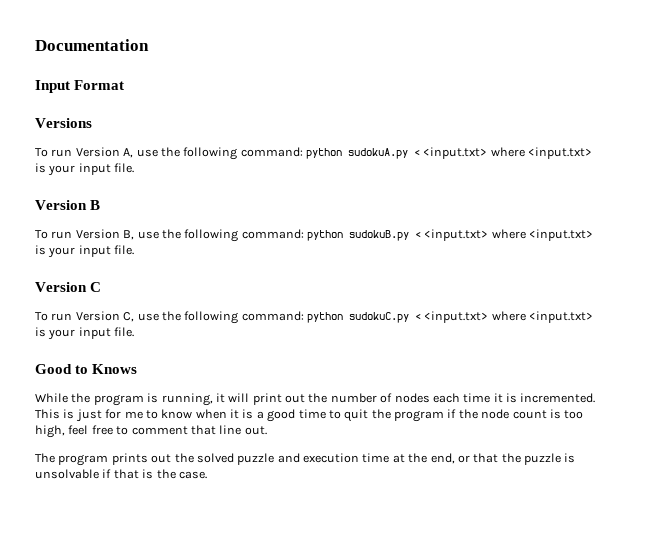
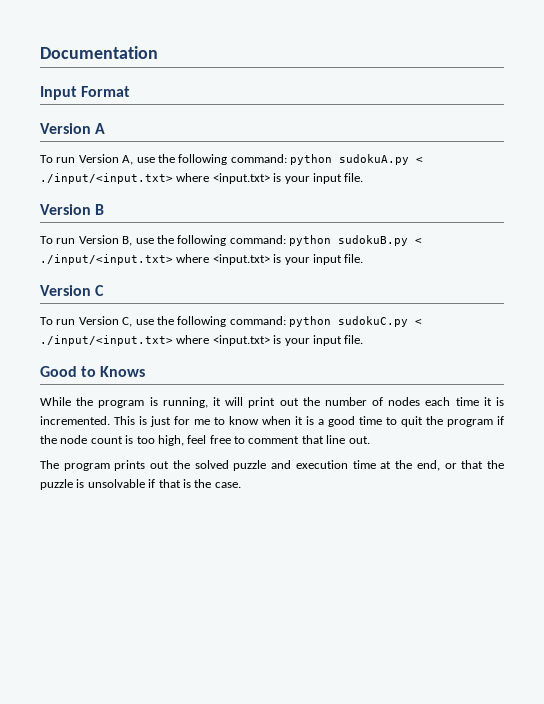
[35,118,92,128] Versions -> [40,123,106,134] Version A
[423,147,488,159] <input.txt> -> [40,173,173,184] ./input/<input.txt>
[424,229,489,241] <input.txt> -> [40,254,173,265] ./input/<input.txt>
[424,311,489,323] <input.txt> -> [40,335,173,346] ./input/<input.txt>

